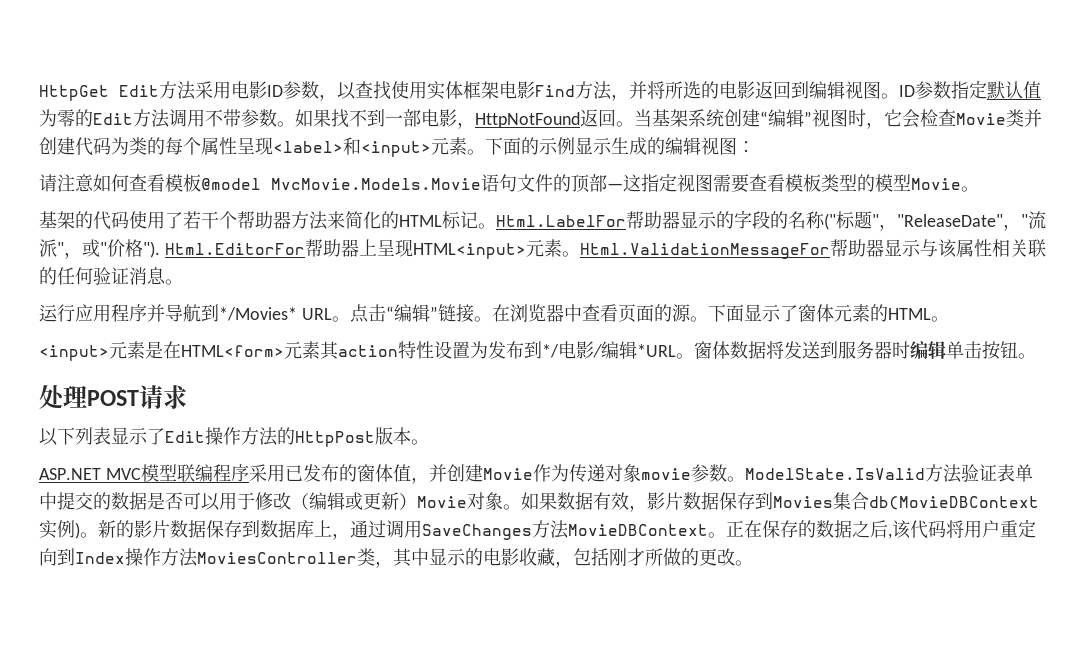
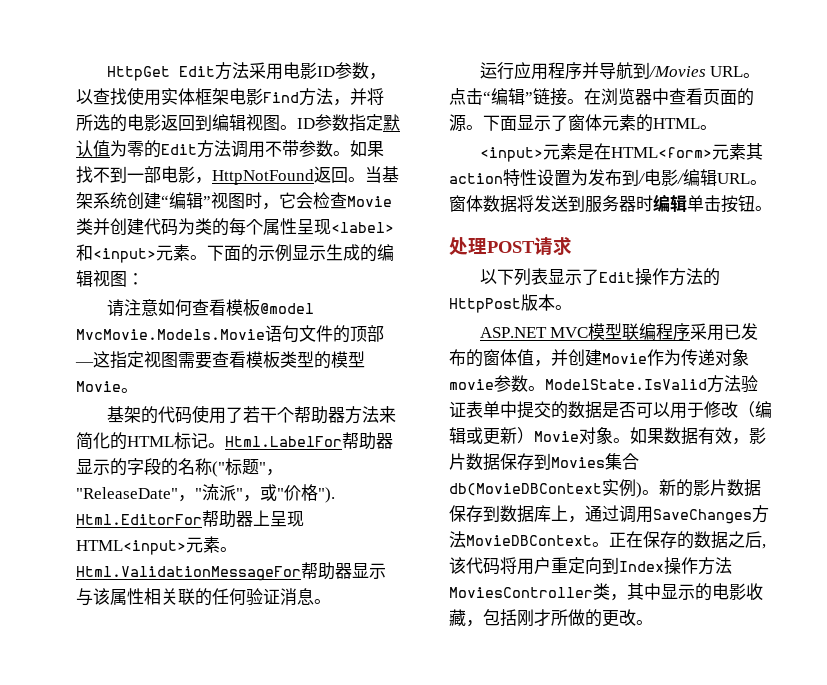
[219,307,297,321] */Movies* -> [648,66,706,77] /Movies
[542,344,559,358] */ -> [638,173,646,184] /
[637,344,676,357] *URL -> [717,173,750,184] URL

